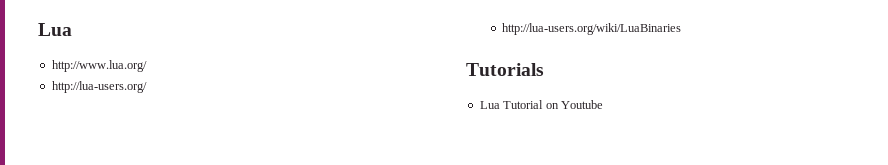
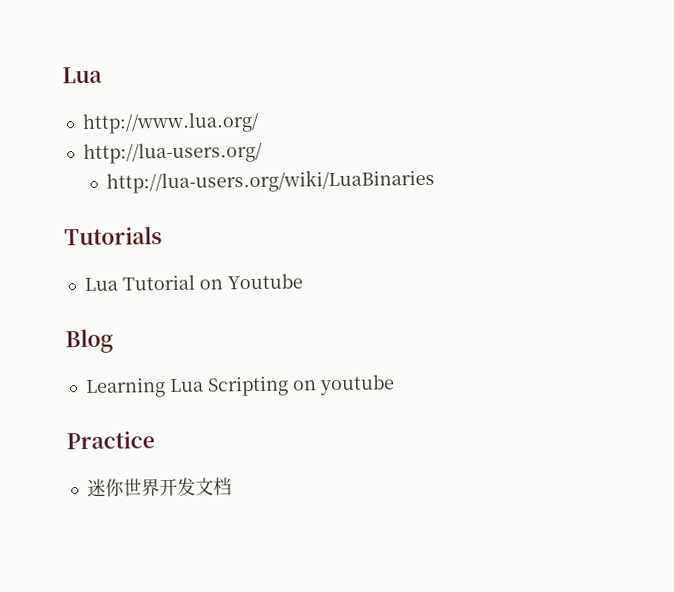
(603, 104) none -> [65,328,114,354] [84,374,395,398] [66,430,155,450] [86,477,232,497] // Blog // Learning Lua Scripting on youtube // Practice // 迷你世界开发文档

